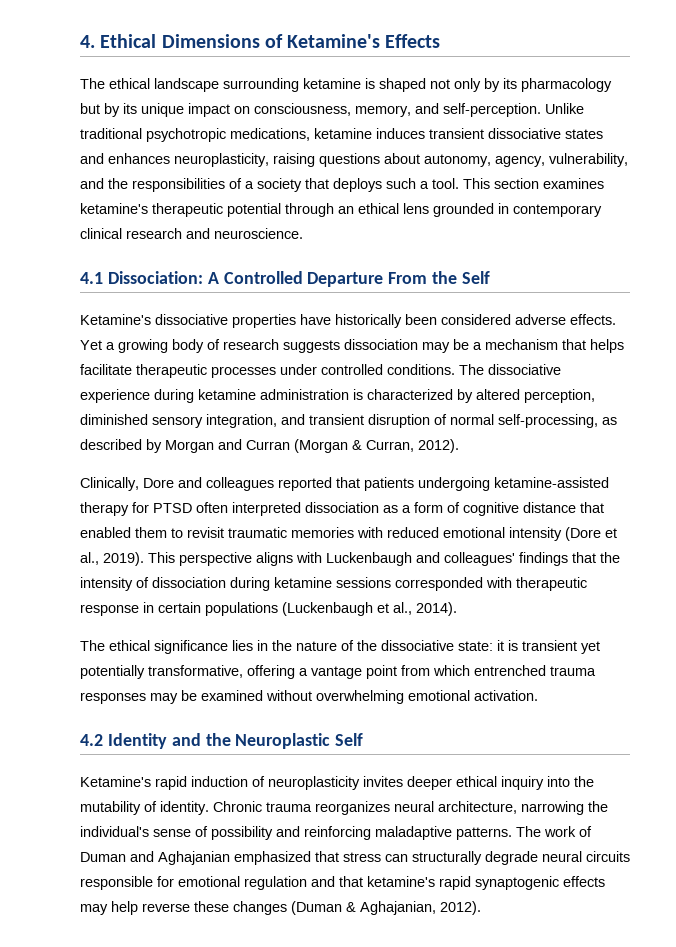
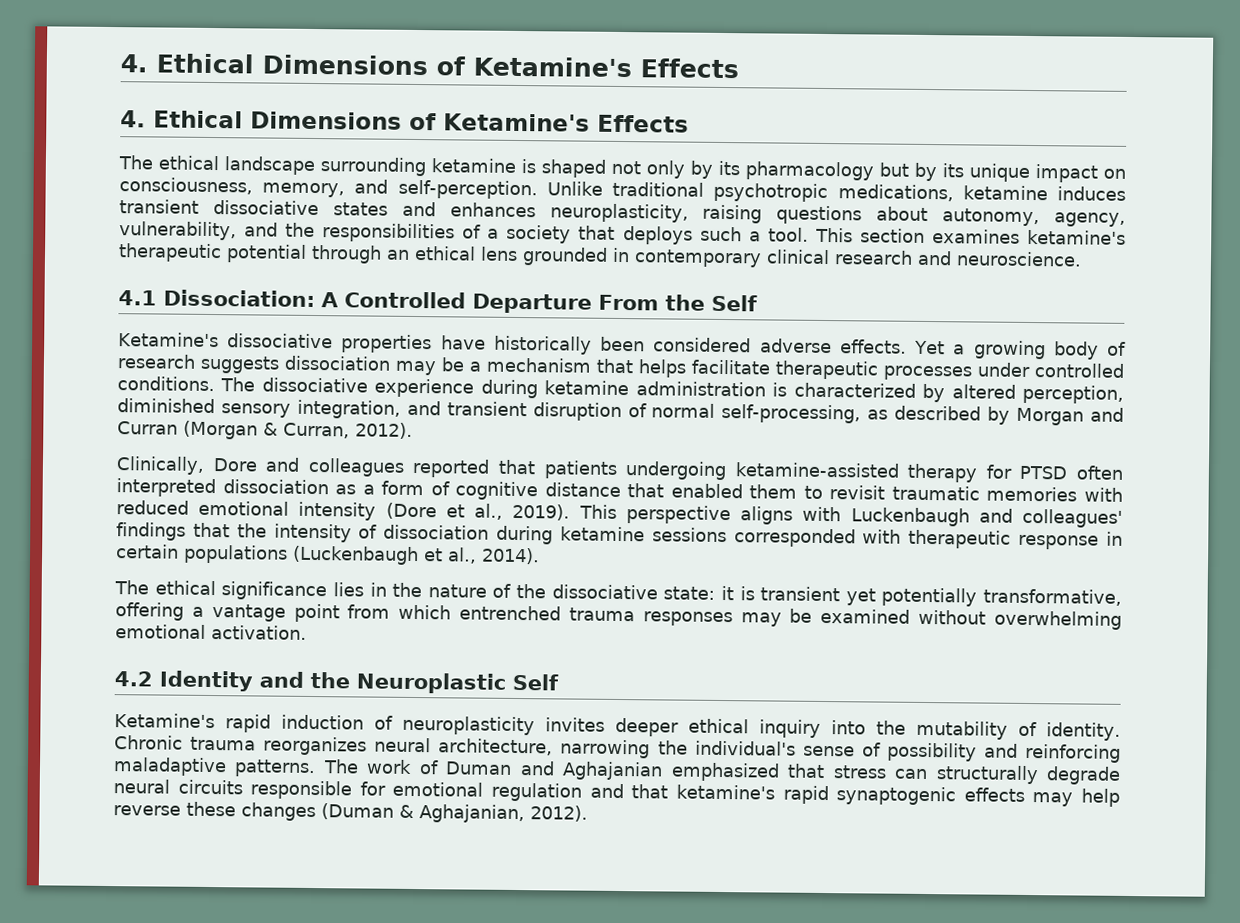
[80,34,441,48] 4. Ethical Dimensions of Ketamine's Effects -> [120,53,739,79] [120,110,689,133] 4. Ethical Dimensions of Ketamine's Effects // 4. Ethical Dimensions of Ketamine's Effects

